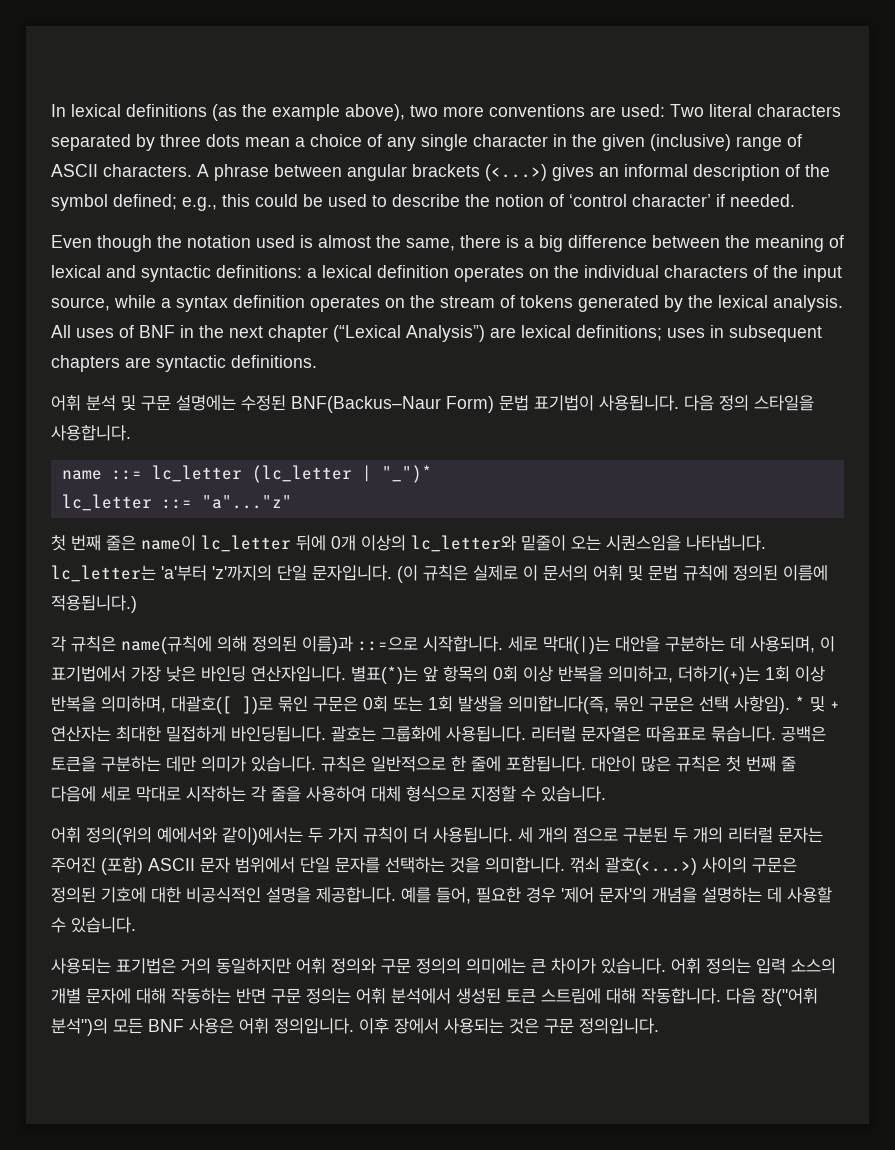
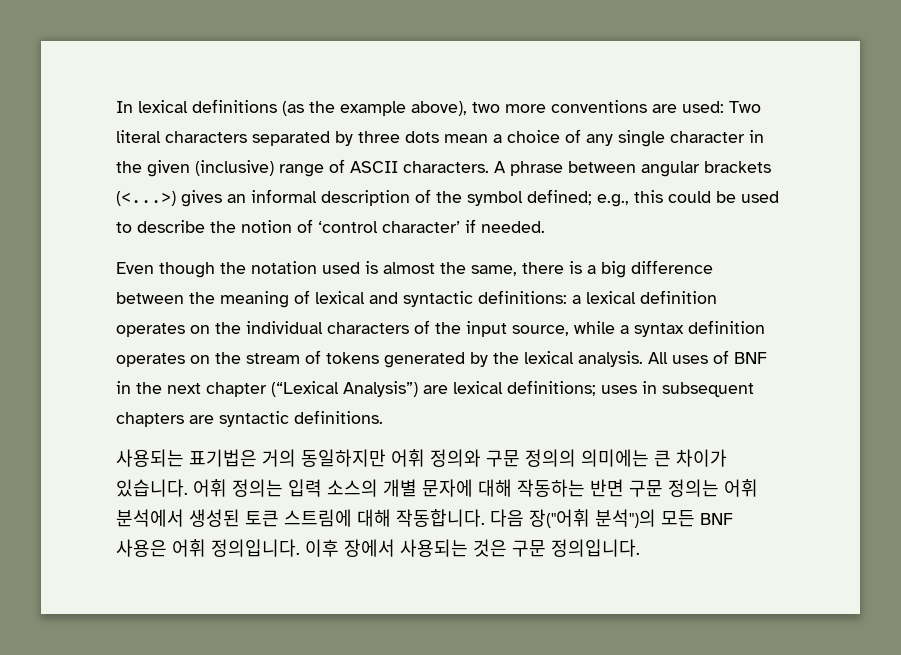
[51,395,814,413] [51,425,131,441] [61,465,432,483] [61,494,292,511] [51,535,766,552] [51,565,828,583] [51,595,137,613] [51,636,835,654] [51,666,825,684] [51,696,840,714] [51,726,826,742] [51,756,796,772] [51,786,606,802] [51,827,823,845] [51,857,797,875] [51,887,832,904] [51,917,136,933] // 어휘 분석 및 구문 설명에는 수정된 BNF(Backus–Naur Form) 문법 표기법이 사용됩니다. 다음 정의 스타일을 사용합니다. // name ::= lc_letter (lc_letter | "_")* // lc_letter ::= "a"..."z" // 첫 번째 줄은 name이 lc_letter 뒤에 0개 이상의 lc_letter와 밑줄이 오는 시퀀스임을 나타냅니다. lc_letter는 'a'부터 'z'까지의 단일 문자입니다. (이 규칙은 실제로 이 문서의 어휘 및 문법 규칙에 정의된 이름에 적용됩니다.) // 각 규칙은 name(규칙에 의해 정의된 이름)과 ::=으로 시작합니다. 세로 막대(|)는 대안을 구분하는 데 사용되며, 이 표기법에서 가장 낮은 바인딩 연산자입니다. 별표(*)는 앞 항목의 0회 이상 반복을 의미하고, 더하기(+)는 1회 이상 반복을 의미하며, 대괄호([ ])로 묶인 구문은 0회 또는 1회 발생을 의미합니다(즉, 묶인 구문은 선택 사항임). * 및 + 연산자는 최대한 밀접하게 바인딩됩니다. 괄호는 그룹화에 사용됩니다. 리터럴 문자열은 따옴표로 묶습니다. 공백은 토큰을 구분하는 데만 의미가 있습니다. 규칙은 일반적으로 한 줄에 포함됩니다. 대안이 많은 규칙은 첫 번째 줄 다음에 세로 막대로 시작하는 각 줄을 사용하여 대체 형식으로 지정할 수 있습니다. // 어휘 정의(위의 예에서와 같이)에서는 두 가지 규칙이 더 사용됩니다. 세 개의 점으로 구분된 두 개의 리터럴 문자는 주어진 (포함) ASCII 문자 범위에서 단일 문자를 선택하는 것을 의미합니다. 꺾쇠 괄호(<...>) 사이의 구문은 정의된 기호에 대한 비공식적인 설명을 제공합니다. 예를 들어, 필요한 경우 '제어 문자'의 개념을 설명하는 데 사용할 수 있습니다. -> (383, 417) none

